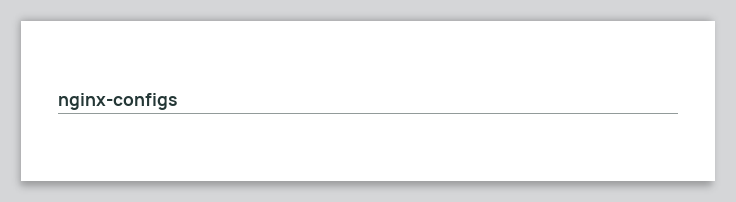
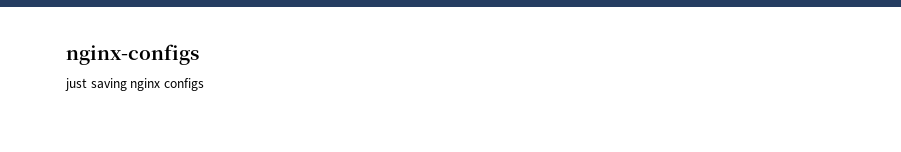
(177, 101) none -> [65,78,204,91] // just saving nginx configs

